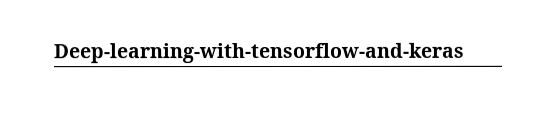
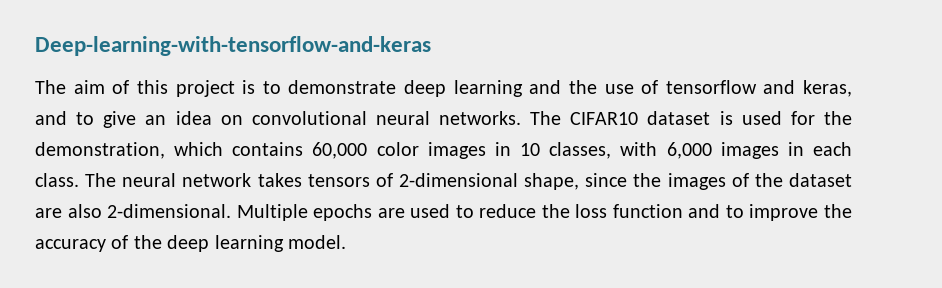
(464, 53) none -> [35,80,852,97] [35,111,852,128] [35,142,853,159] [35,173,852,190] [35,204,852,221] [35,235,346,252] // The aim of this project is to demonstrate deep learning and the use of tensorflow and keras, and to give an idea on convolutional neural networks. The CIFAR10 dataset is used for the demonstration, which contains 60,000 color images in 10 classes, with 6,000 images in each class. The neural network takes tensors of 2-dimensional shape, since the images of the dataset are also 2-dimensional. Multiple epochs are used to reduce the loss function and to improve the accuracy of the deep learning model.

